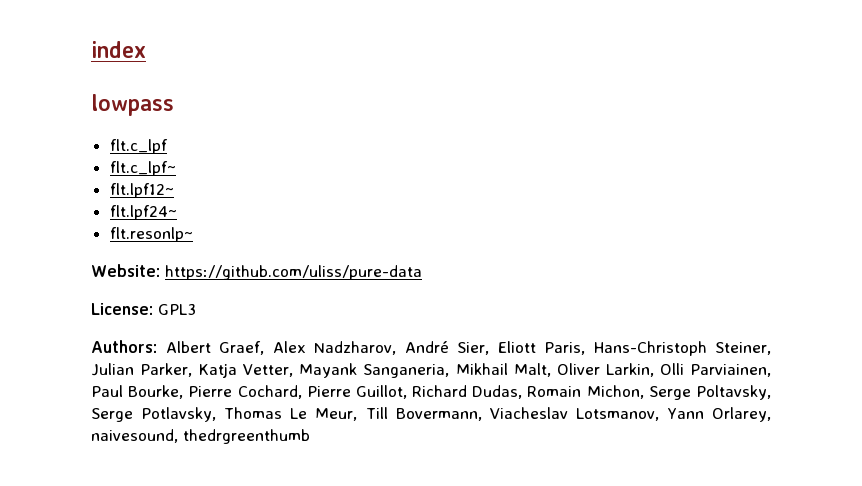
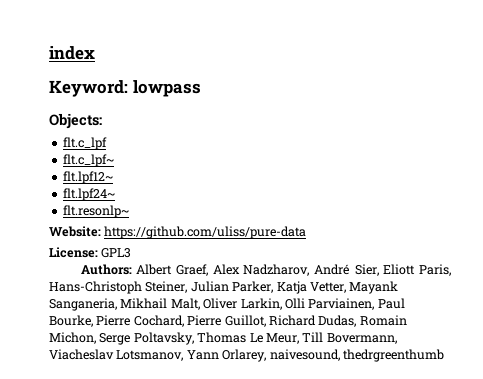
(146, 49) none -> [49,80,128,97] Keyword:
(174, 105) none -> [49,113,102,129] // Objects:
[91,407,217,422] Serge Potlavsky, -> (194, 338) none

